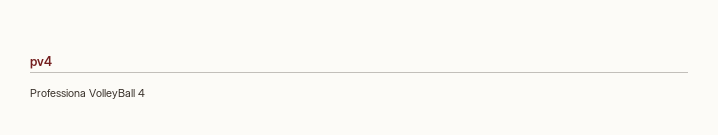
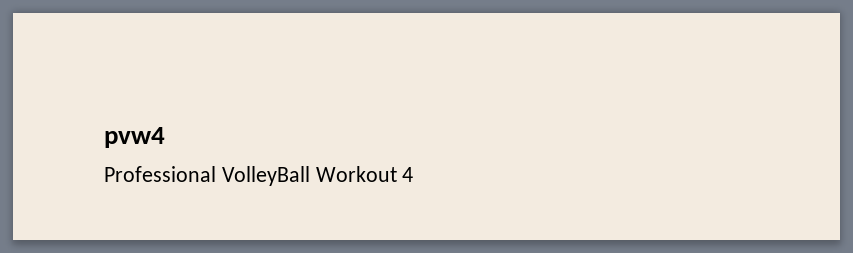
[30,56,52,69] [30,89,135,99] pv4 // Professiona VolleyBall -> [104,127,165,148] [104,166,397,186] pvw4 // Professional VolleyBall Workout

